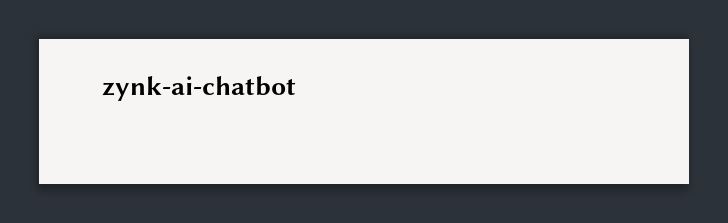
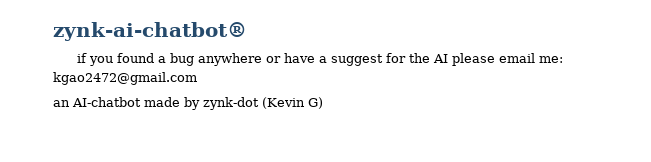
[102,76,296,101] zynk-ai-chatbot -> [53,22,247,41] [76,53,563,66] [53,72,197,85] [53,97,323,110] zynk-ai-chatbot® // if you found a bug anywhere or have a suggest for the AI please email me: kgao2472@gmail.com // an AI-chatbot made by zynk-dot (Kevin G)

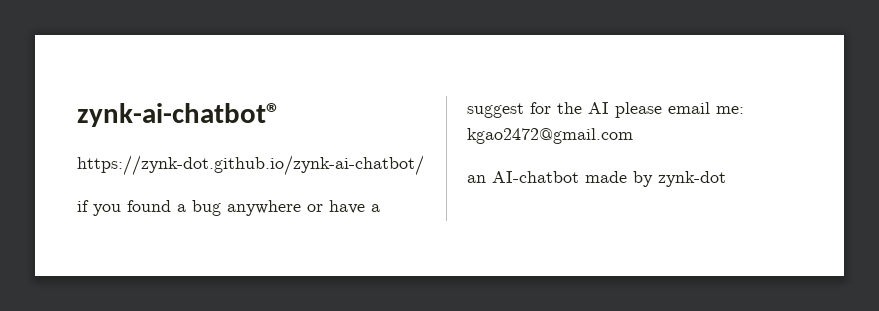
(247, 31) none -> [77,155,424,176] // https://zynk-dot.github.io/zynk-ai-chatbot/
[262,97,323,109] (Kevin G) -> (726, 179) none

